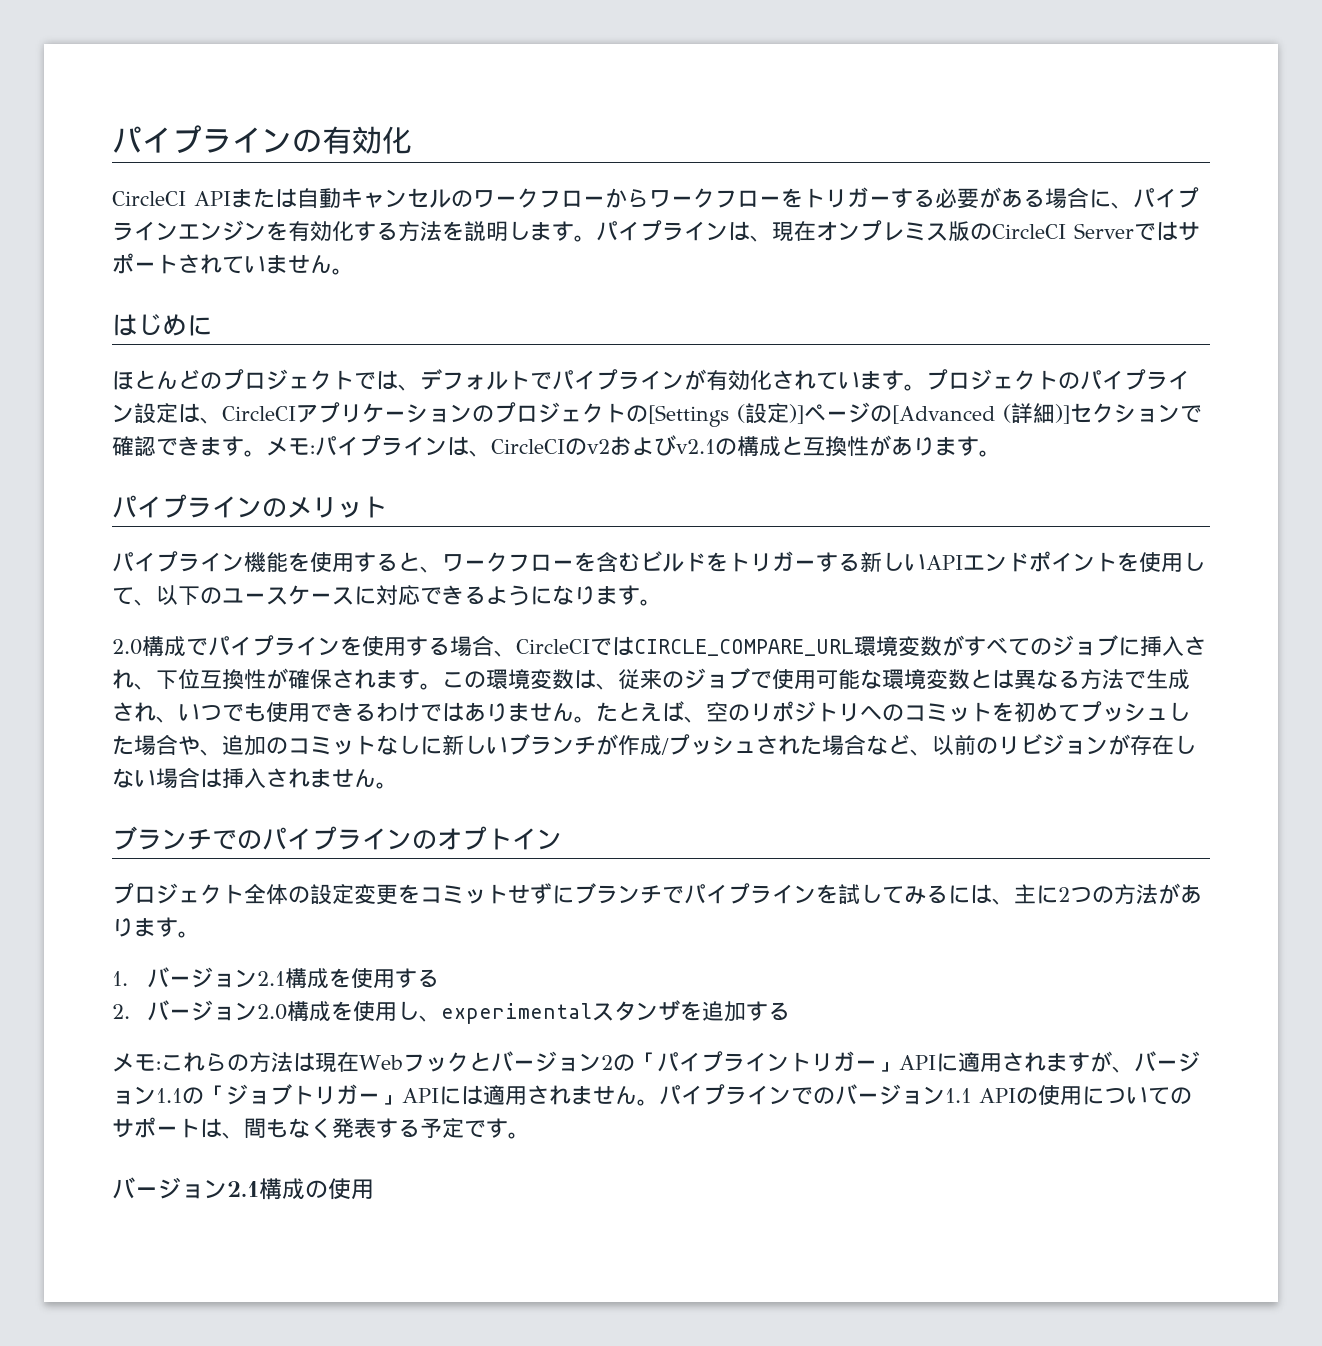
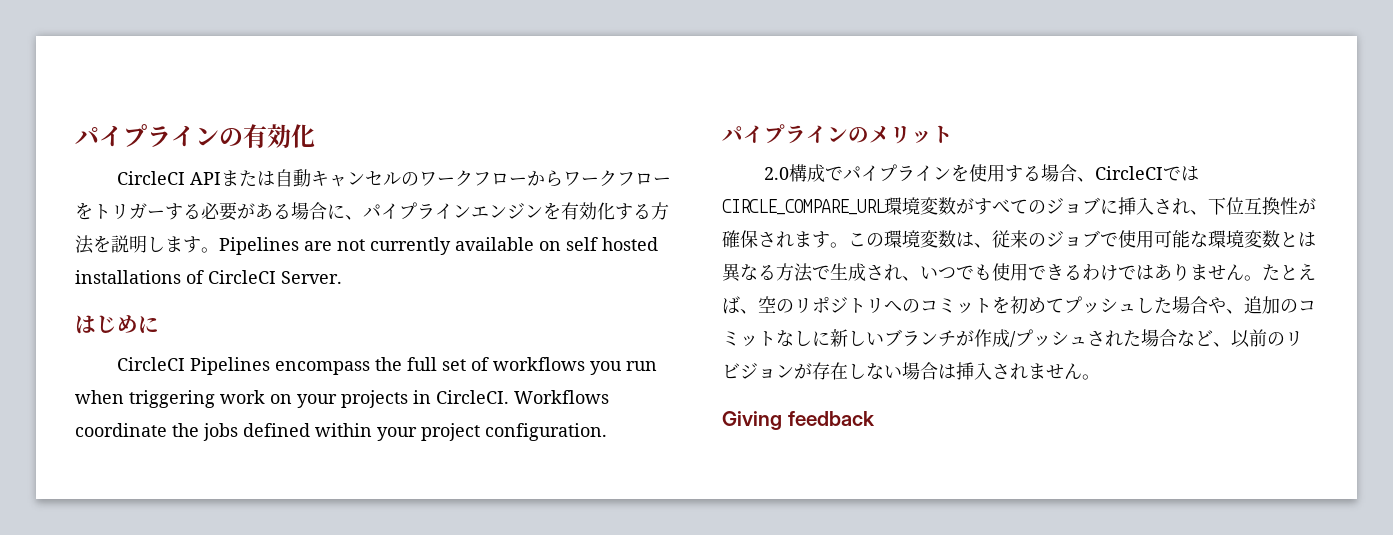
[596,220,1200,242] [112,253,354,275] [112,314,212,336] [112,369,1190,391] [112,402,1202,427] [112,435,1001,457] パイプラインは、現在オンプレミス版のCircleCI Serverではサポートされていません。 // はじめに // ほとんどのプロジェクトでは、デフォルトでパイプラインが有効化されています。プロジェクトのパイプライン設定は、CircleCIアプリケーションのプロジェクトの[Settings (設定)]ページの[Advanced (詳細)]セクションで確認できます。メモ:パイプラインは、CircleCIのv2およびv2.1の構成と互換性があります。 -> [219,237,658,255] [75,270,342,284] [75,315,159,334] [116,357,657,375] [75,390,609,408] [75,423,607,441] Pipelines are not currently available on self hosted installations of CircleCI Server. // はじめに // CircleCI Pipelines encompass the full set of workflows you run when triggering work on your projects in CircleCI. Workflows coordinate the jobs defined within your project configuration.
[112,551,1205,573] [112,585,662,606] // パイプライン機能を使用すると、ワークフローを含むビルドをトリガーする新しいAPIエンドポイントを使用して、以下のユースケースに対応できるようになります。 -> (953, 134) none
[112,826,562,850] [112,883,1202,905] [112,917,200,938] [112,967,440,989] [112,1000,791,1024] [112,1051,1200,1073] [112,1084,1192,1106] [112,1117,530,1139] [112,1177,374,1200] ブランチでのパイプラインのオプトイン // プロジェクト全体の設定変更をコミットせずにブランチでパイプラインを試してみるには、主に2つの方法があります。 // 1.バージョン2.1構成を使用する // 2.バージョン2.0構成を使用し、experimentalスタンザを追加する // メモ:これらの方法は現在Webフックとバージョン2の「パイプライントリガー」APIに適用されますが、バージョン1.1の「ジョブトリガー」APIには適用されません。パイプラインでのバージョン1.1 APIの使用についてのサポートは、間もなく発表する予定です。 // バージョン2.1構成の使用 -> [722,411,875,430] Giving feedback

